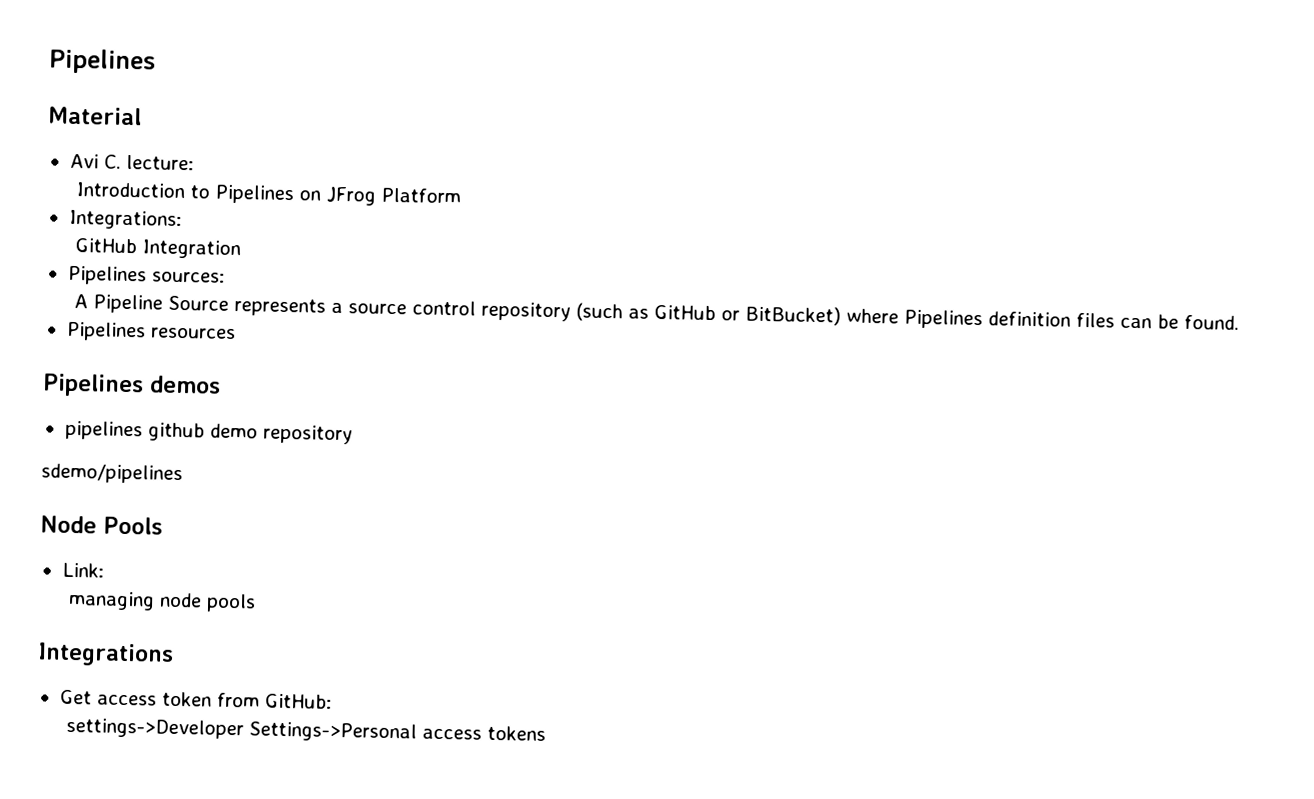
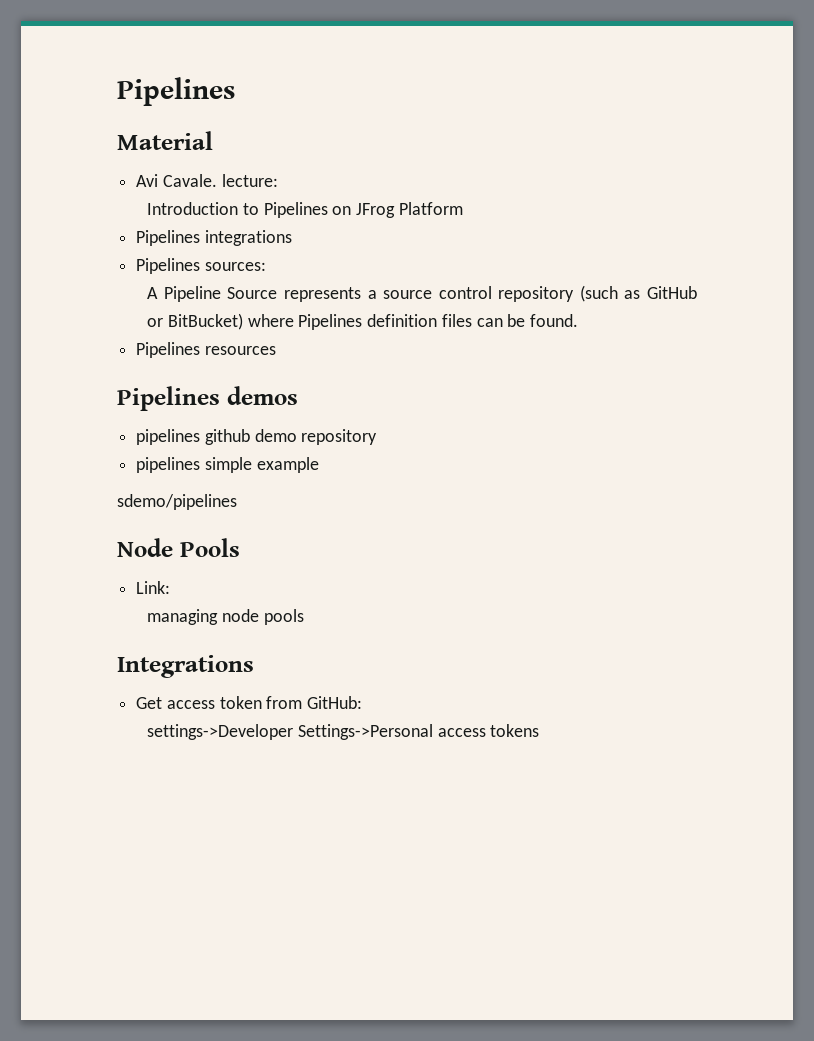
[103,154,121,169] C. -> [162,174,217,187] Cavale.
[68,209,182,231] [75,238,242,260] Integrations: // GitHub Integration -> [136,230,292,246] Pipelines integrations
(353, 434) none -> [136,457,319,473] // pipelines simple example

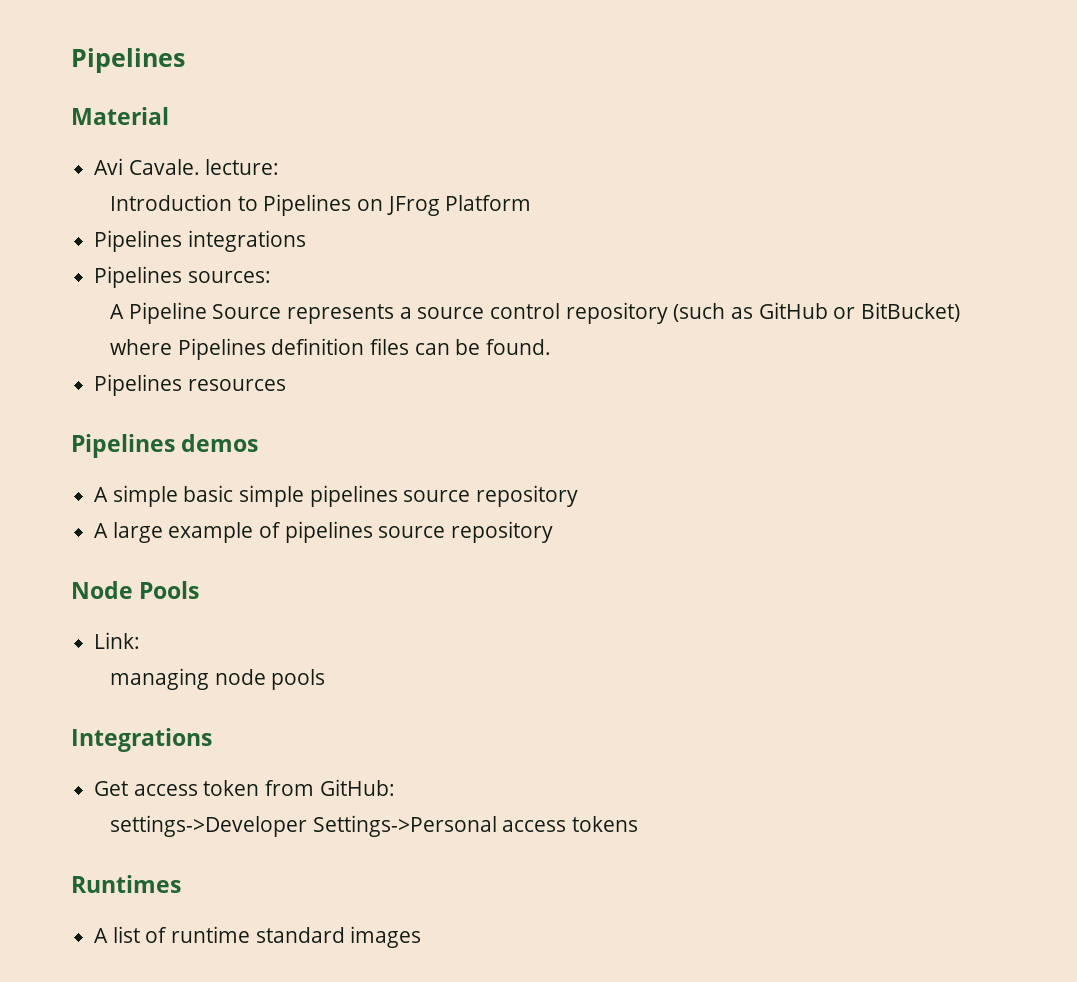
[136,429,378,445] [136,457,319,473] [117,494,237,510] pipelines github demo repository // pipelines simple example // sdemo/pipelines -> [94,485,579,507] [94,521,554,543] A simple basic simple pipelines source repository // A large example of pipelines source repository
(540, 730) none -> [71,875,181,893] [94,926,422,948] // Runtimes // A list of runtime standard images

